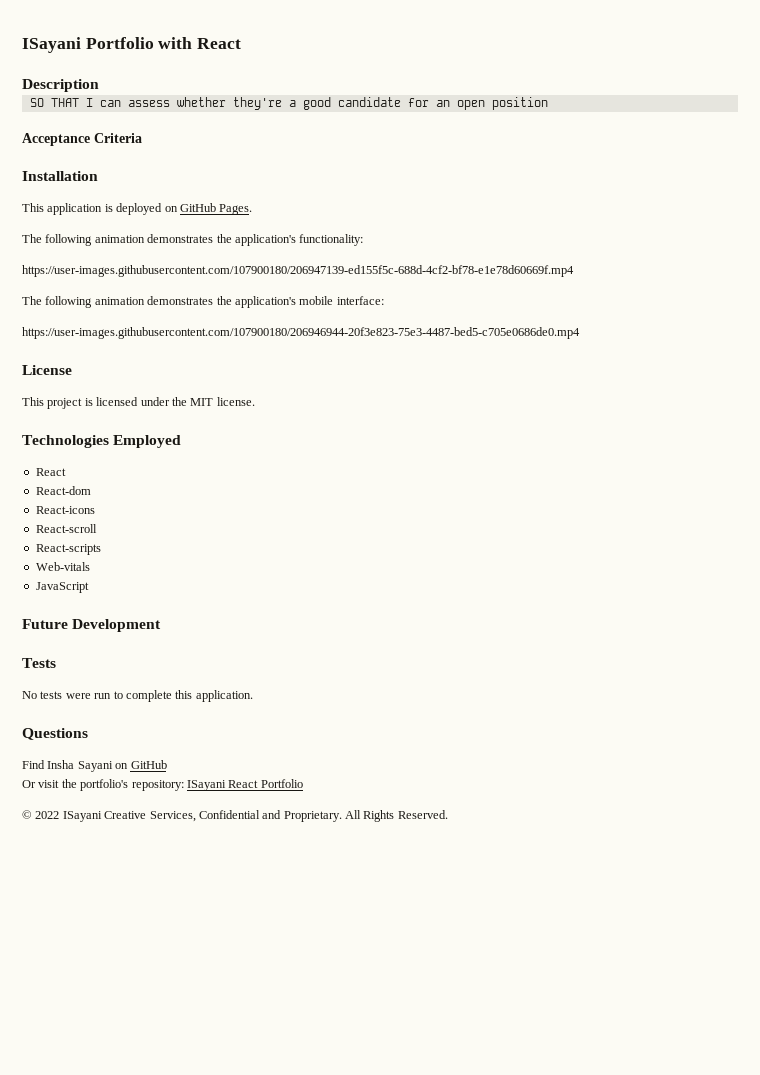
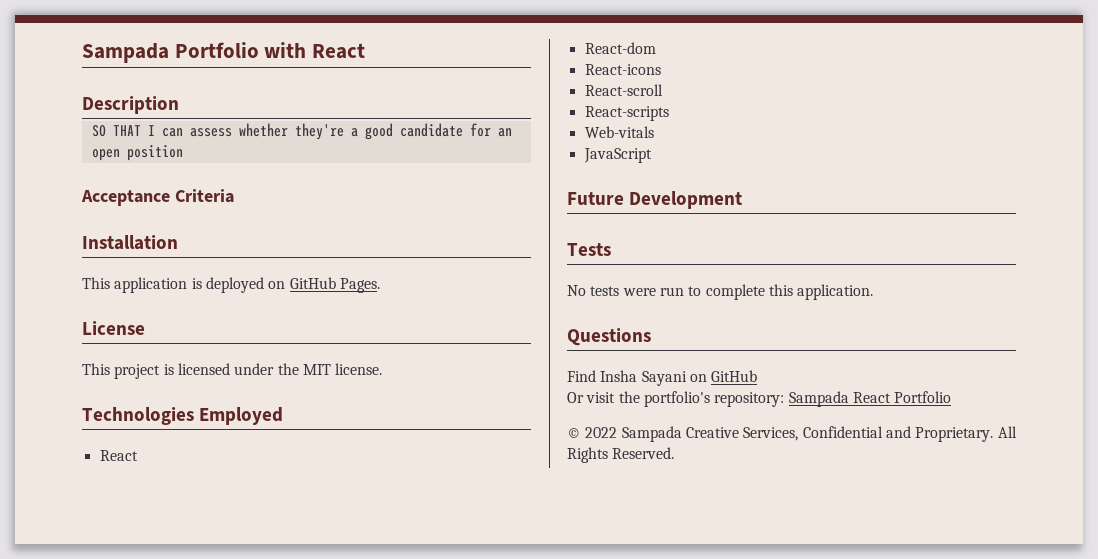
[22,37,81,53] ISayani -> [82,43,169,63] Sampada
[22,234,364,246] [22,265,574,277] [22,296,384,308] [22,327,580,339] // The following animation demonstrates the application's functionality: // https://user-images.githubusercontent.com/107900180/206947139-ed155f5c-688d-4cf2-bf78-e1e78d60669f.mp4 // The following animation demonstrates the application's mobile interface: // https://user-images.githubusercontent.com/107900180/206946944-20f3e823-75e3-4487-bed5-c705e0686de0.mp4 -> (380, 285) none
[186,780,226,791] ISayani -> [788,391,849,407] Sampada
[62,811,102,822] ISayani -> [621,426,682,442] Sampada

